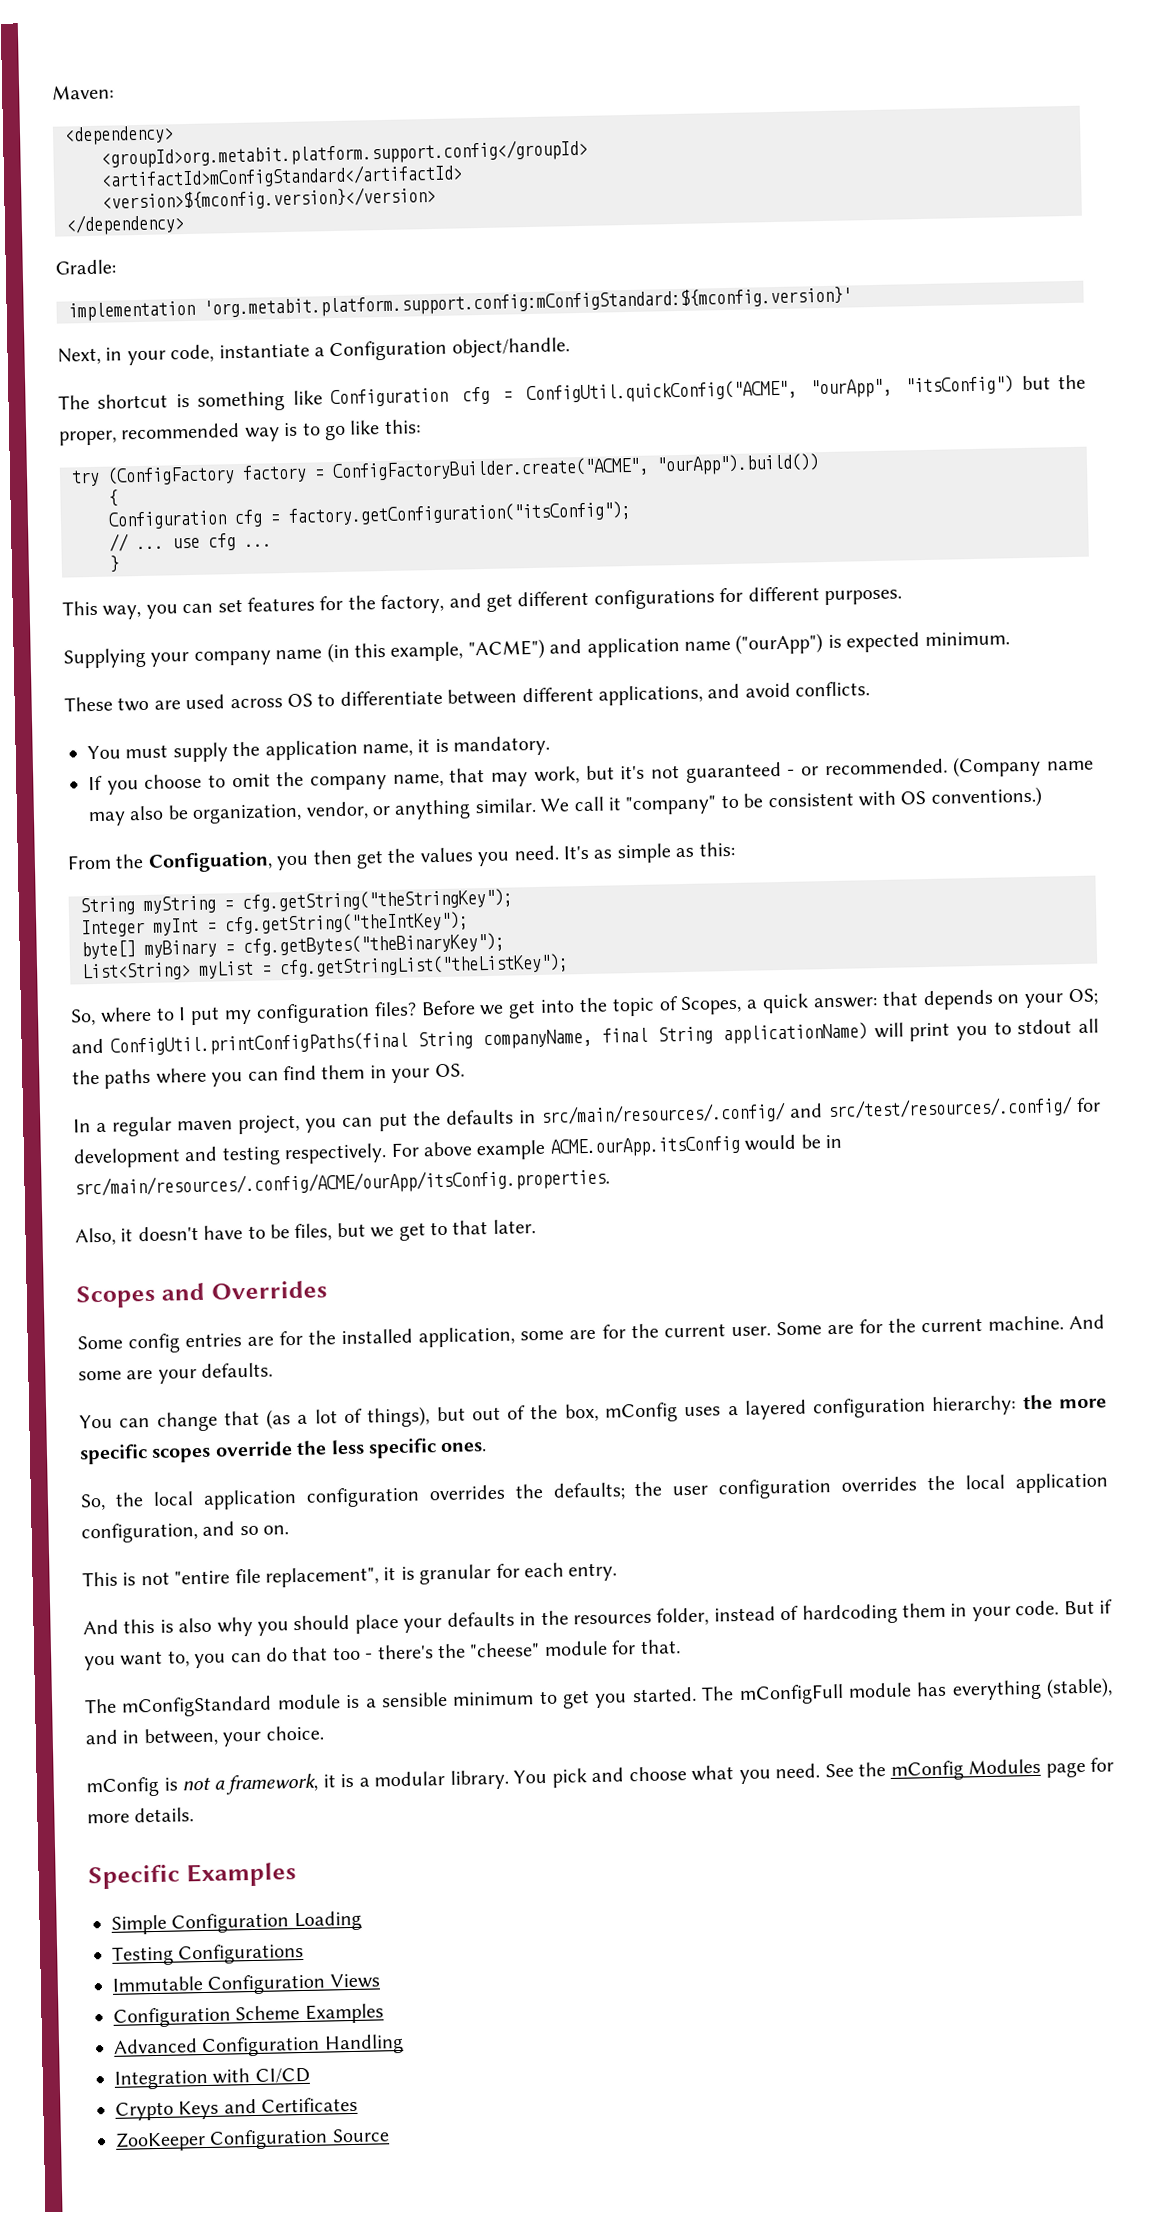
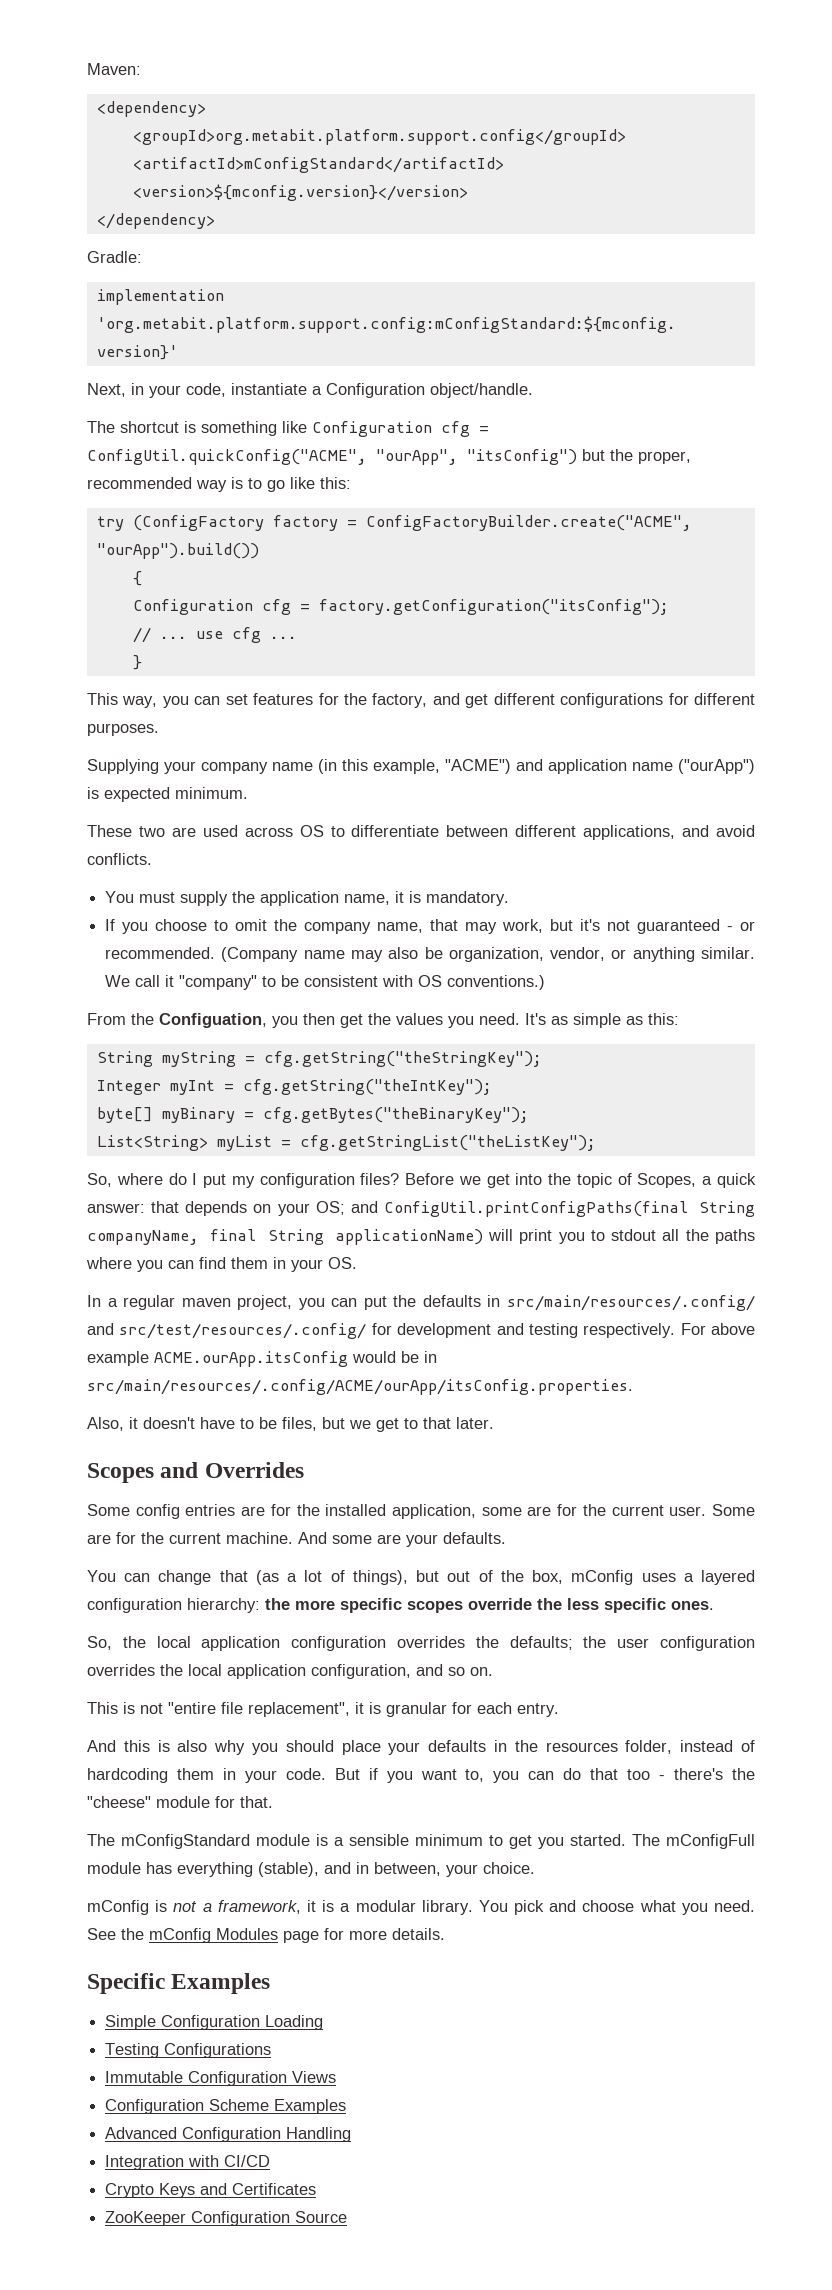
[155,1007,175,1021] to -> [168,1173,187,1185] do

